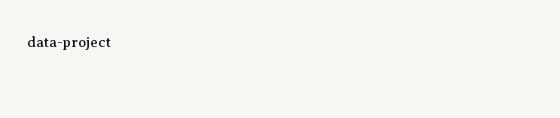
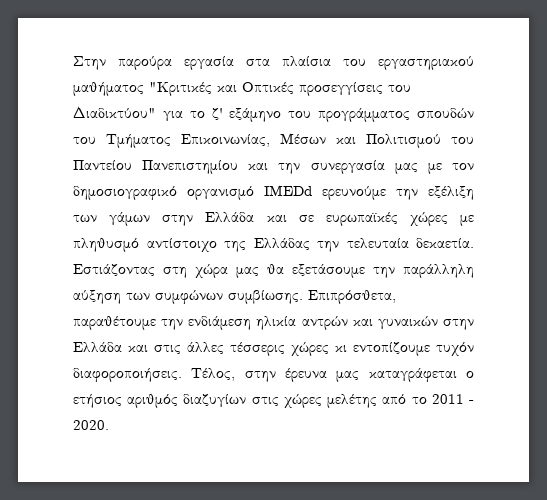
[27,36,111,50] data-project -> [73,56,474,70] [73,82,411,96] [73,106,474,122] [73,133,474,148] [73,160,475,174] [73,185,474,200] [73,212,474,226] [73,238,474,252] [73,264,474,278] [73,290,396,304] [73,316,475,330] [73,342,474,356] [73,368,474,382] [73,394,475,408] [73,420,109,430] Στην παρούρα εργασία στα πλαίσια του εργαστηριακού μαθήματος "Κριτικές και Οπτικές προσεγγίσεις του Διαδικτύου" για το ζ' εξάμηνο του προγράμματος σπουδών του Τμήματος Επικοινωνίας, Μέσων και Πολιτισμού του Παντείου Πανεπιστημίου και την συνεργασία μας με τον δημοσιογραφικό οργανισμό IMEDd ερευνούμε την εξέλιξη των γάμων στην Ελλάδα και σε ευρωπαϊκές χώρες με πληθυσμό αντίστοιχο της Ελλάδας την τελευταία δεκαετία. Εστιάζοντας στη χώρα μας θα εξετάσουμε την παράλληλη αύξηση των συμφώνων συμβίωσης. Επιπρόσθετα, παραθέτουμε την ενδιάμεση ηλικία αντρών και γυναικών στην Ελλάδα και στις άλλες τέσσερις χώρες κι εντοπίζουμε τυχόν διαφοροποιήσεις. Τέλος, στην έρευνα μας καταγράφεται ο ετήσιος αριθμός διαζυγίων στις χώρες μελέτης από το 2011 - 2020.

